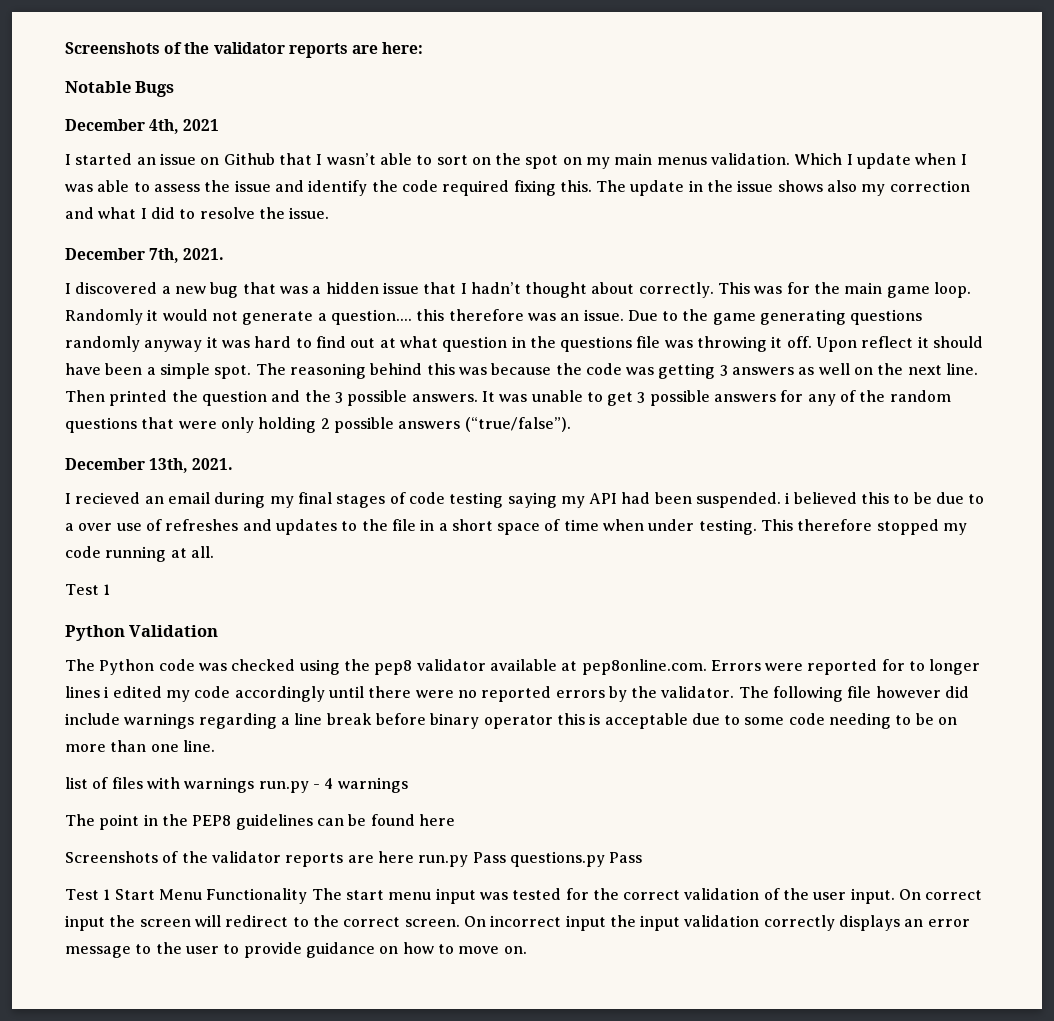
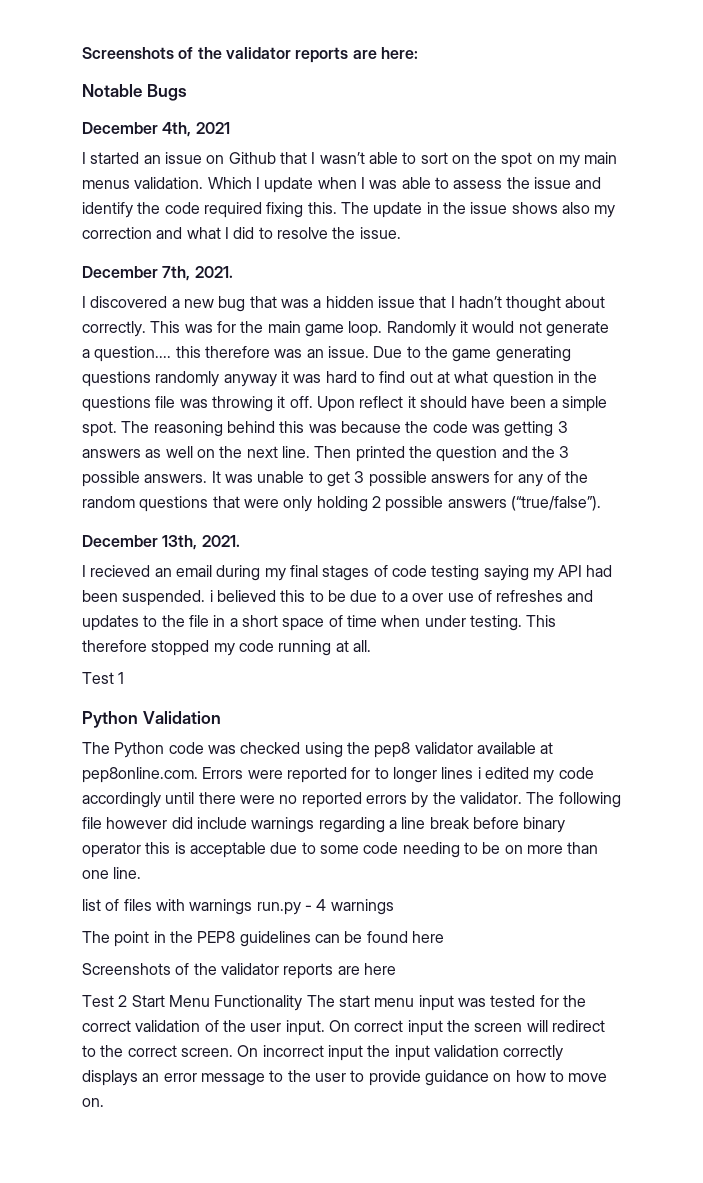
[418,851,643,867] [65,889,111,900] run.py Pass questions.py Pass // Test 1 -> [82,995,128,1007] // Test 2

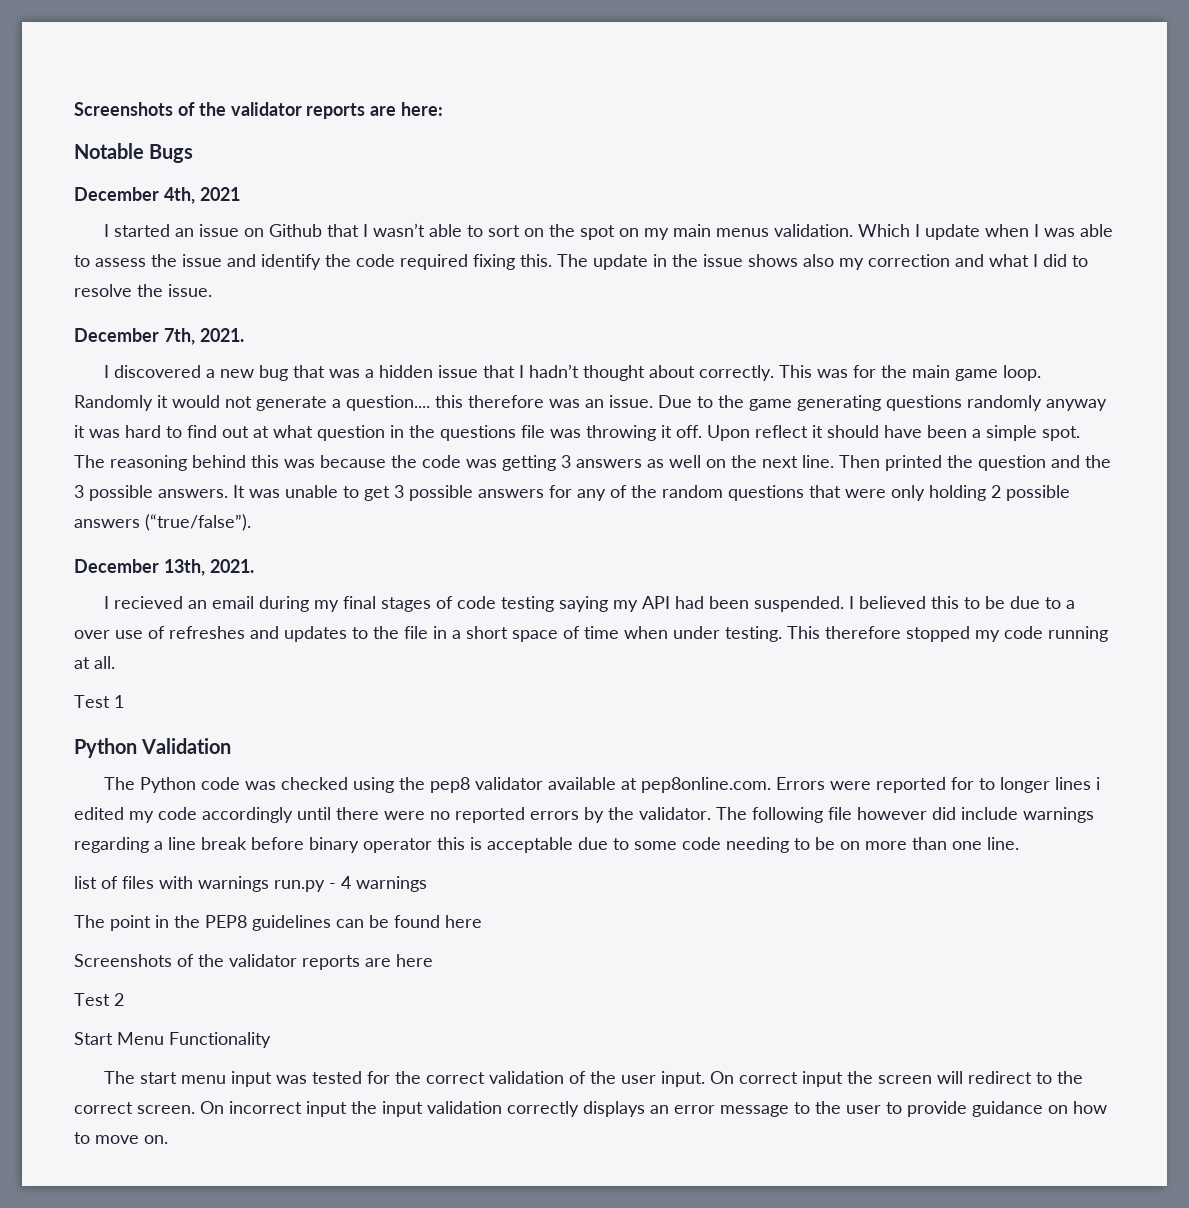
[209,590,213,602] i -> [849,596,855,609] I
(128, 1001) none -> (124, 999) //
(303, 1003) none -> (271, 1040) //

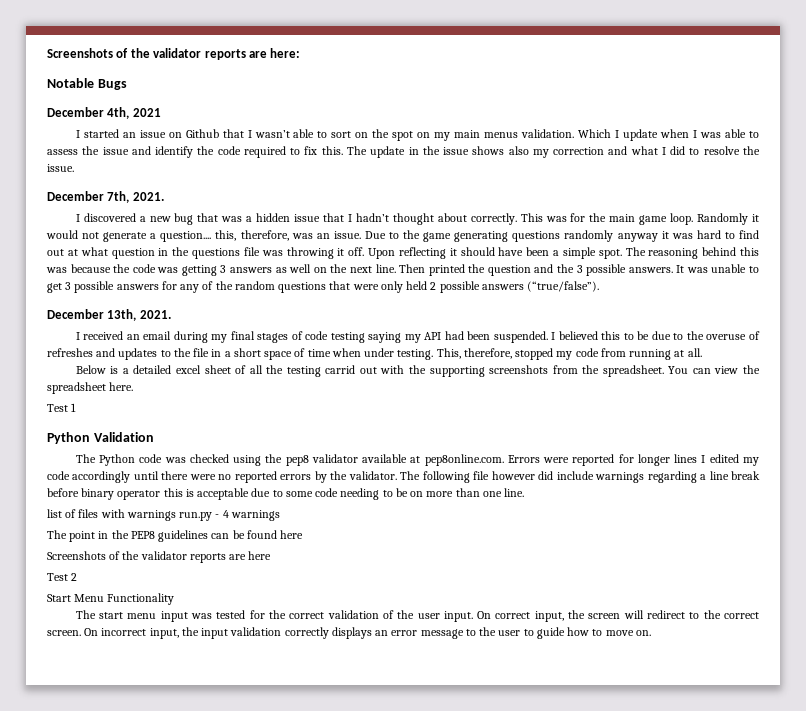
[473,254,515,270] fixing -> [290,146,318,155] to fix
[435,395,544,408] this therefore -> [215,230,289,241] this, therefore,
[755,425,808,438] reflect -> [398,247,446,259] reflecting
[929,485,986,501] holding -> [406,281,428,290] held
[114,596,184,609] recieved -> [83,331,124,340] received
[1066,600,1076,609] [74,630,143,639] a over use -> [686,331,747,340] the overuse
[787,626,901,639] This therefore -> [436,348,512,359] This, therefore,
(1043, 632) none -> [600,348,626,357] from
(115, 662) none -> [75,365,760,377] [47,382,134,394] // Below is a detailed excel sheet of all the testing carrid out with the supporting screenshots from the spreadsheet. You can view the spreadsheet here.
[979,778,996,790] to -> (634, 458) none
[1096,777,1101,790] i -> [701,455,706,463] I
[802,1071,844,1087] input -> [534,611,564,622] input,
[306,1101,347,1117] input -> [149,628,179,639] input,
[907,1101,1068,1117] provide guidance on -> [536,627,565,639] guide

